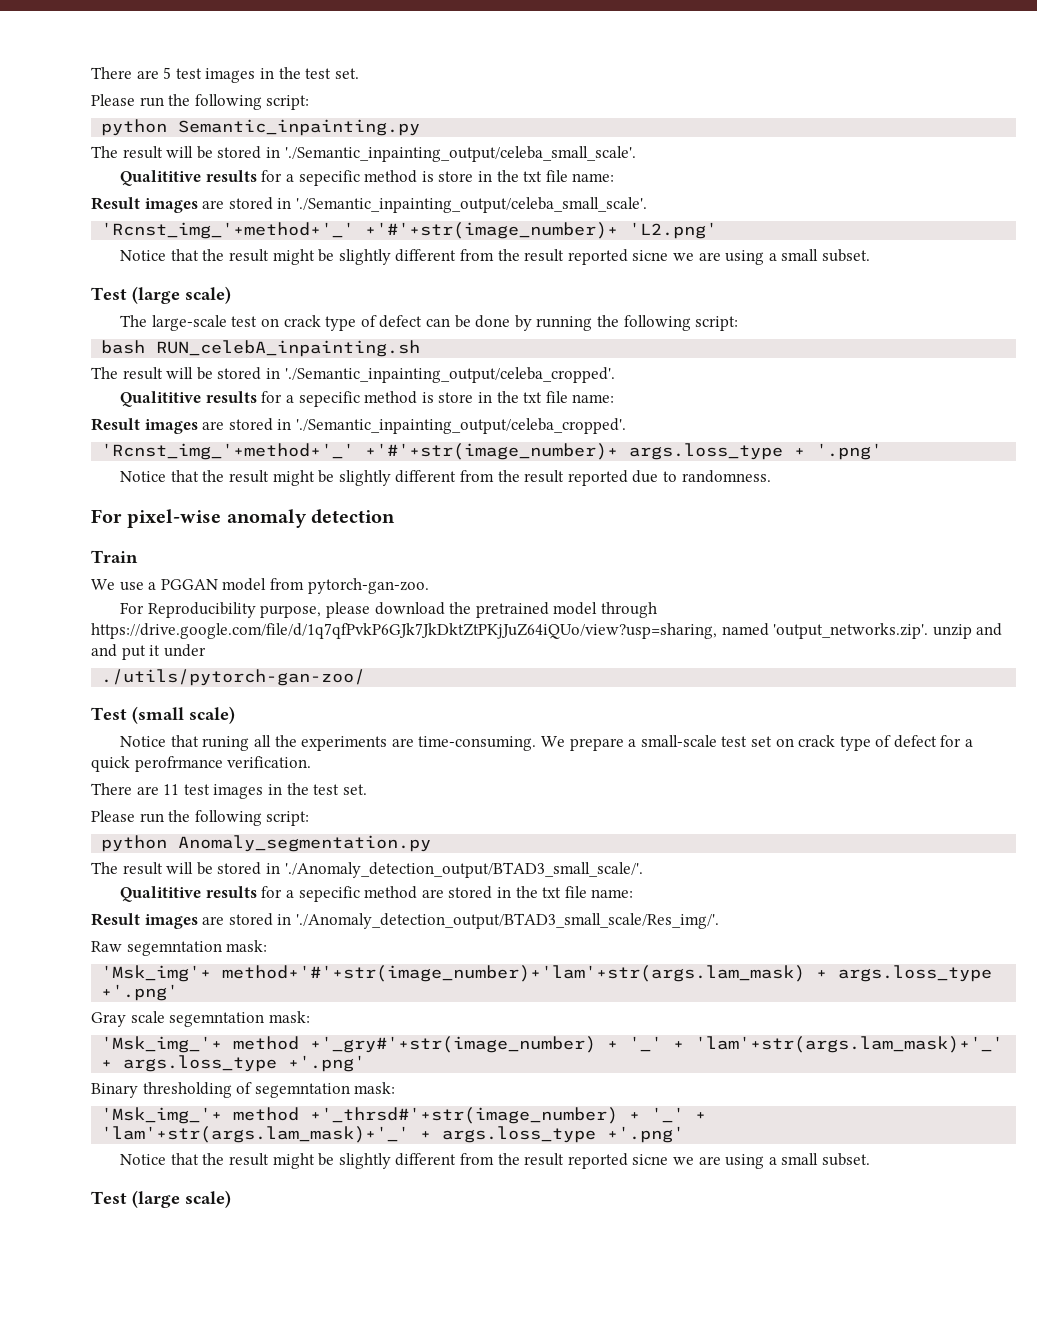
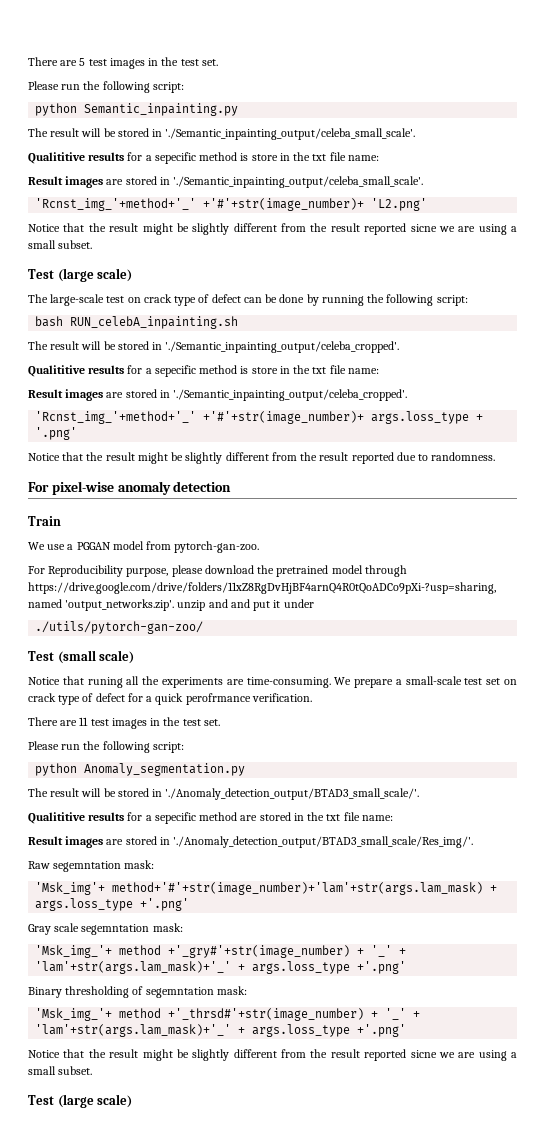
[91,623,717,639] https://drive.google.com/file/d/1q7qfPvkP6GJk7JkDktZtPKjJuZ64iQUo/view?usp=sharing, -> [28,582,496,594] https://drive.google.com/drive/folders/11xZ8RgDvHjBF4arnQ4R0tQoADCo9pXi-?usp=sharing,

